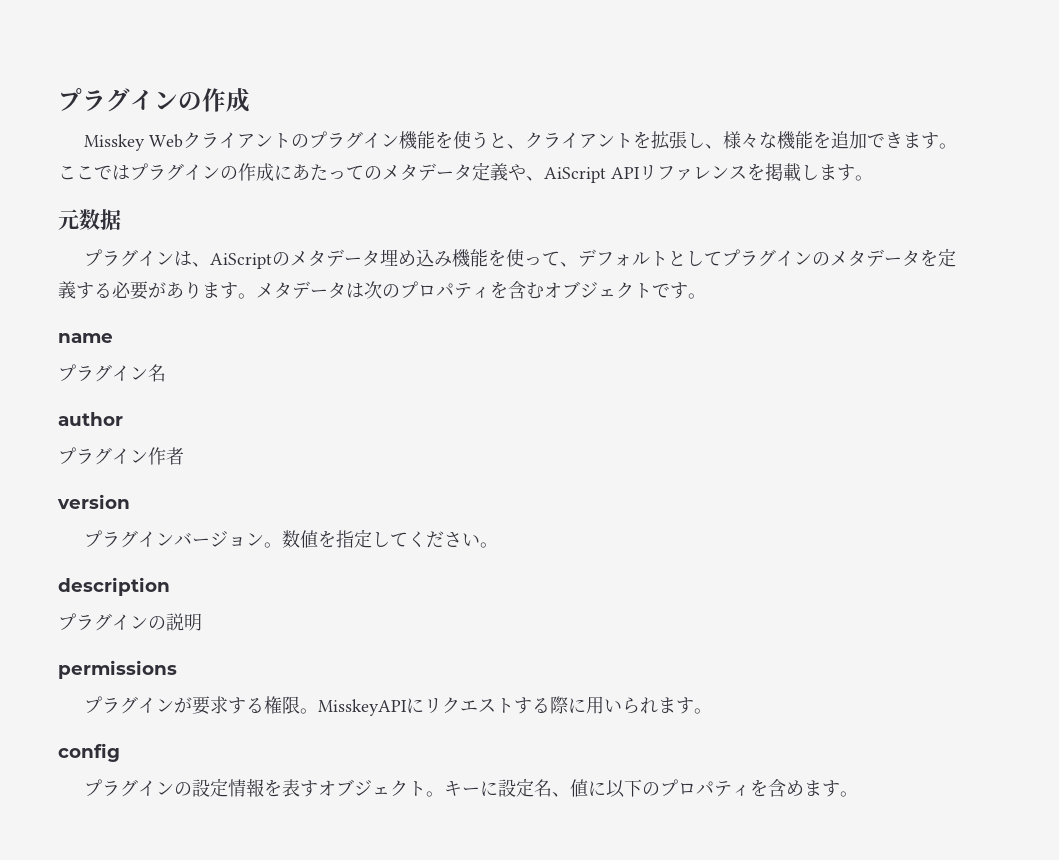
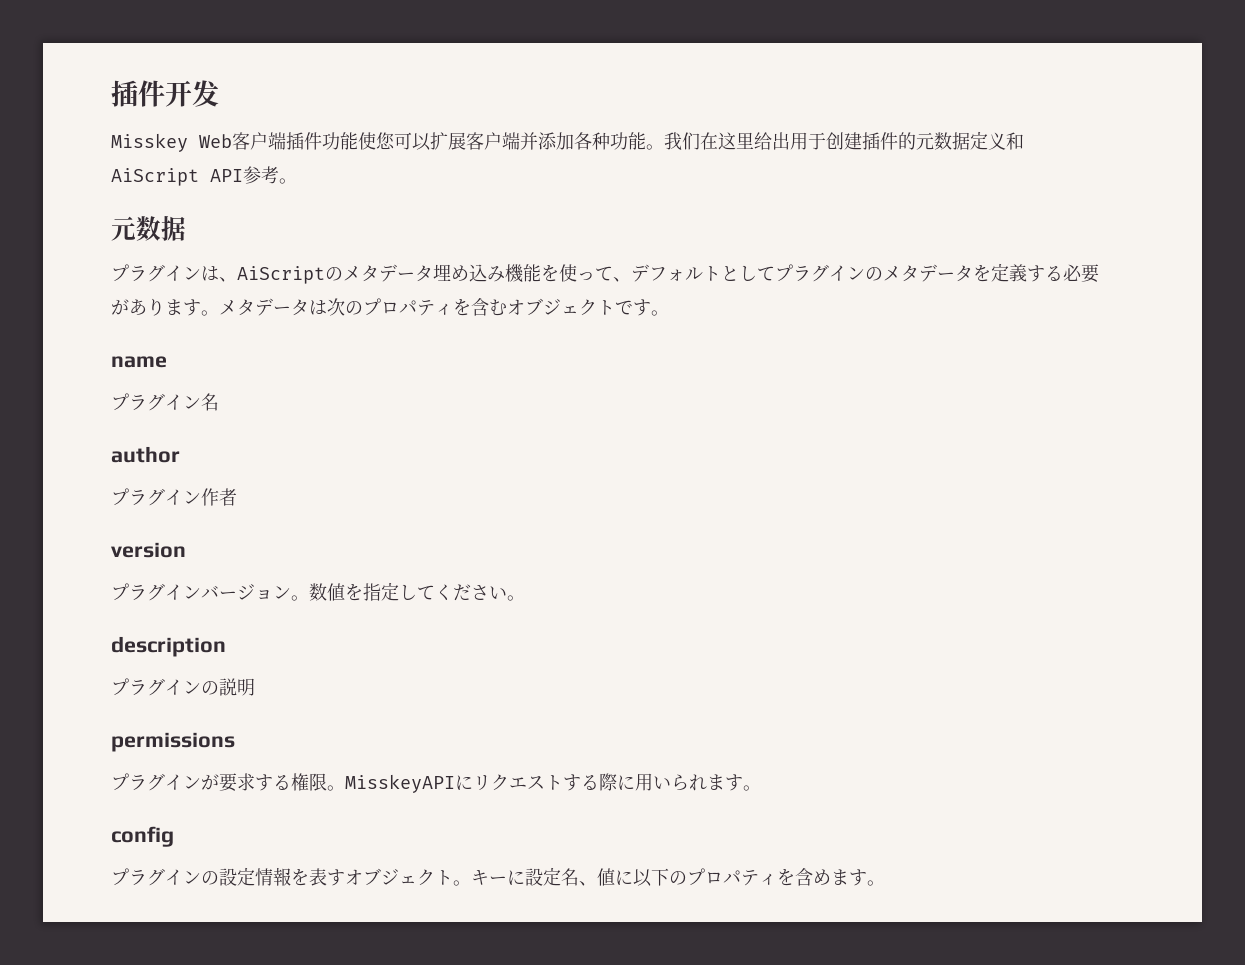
[58,88,250,112] [84,131,958,151] [58,162,855,183] プラグインの作成 // Misskey Webクライアントのプラグイン機能を使うと、クライアントを拡張し、様々な機能を追加できます。ここではプラグインの作成にあたってのメタデータ定義や、AiScript APIリファレンスを掲載します -> [111,80,219,107] [111,131,1024,152] [111,166,279,186] 插件开发 // Misskey Web客户端插件功能使您可以扩展客户端并添加各种功能。我们在这里给出用于创建插件的元数据定义和AiScript API参考

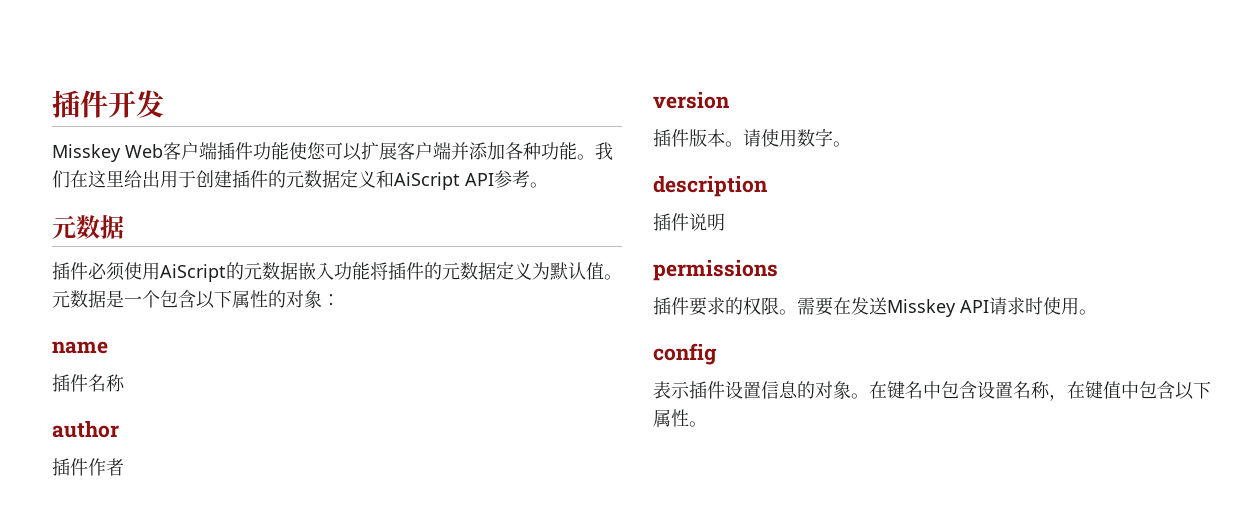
[111,263,1099,284] [111,298,669,316] プラグインは、AiScriptのメタデータ埋め込み機能を使って、デフォルトとしてプラグインのメタデータを定義する必要があります。メタデータは次のプロパティを含むオブジェクトです。 -> [52,261,622,282] [52,290,340,309] 插件必须使用AiScript的元数据嵌入功能将插件的元数据定义为默认值。元数据是一个包含以下属性的对象：
[111,393,219,411] プラグイン名 -> [52,374,125,392] 插件名称
[111,488,201,506] プラグイン -> [52,458,88,476] 插件
[111,582,525,601] [111,636,226,657] [111,678,255,696] [111,732,235,752] [111,773,761,793] [111,826,174,847] [111,867,867,887] プラグインバージョン。数値を指定してください。 // description // プラグインの説明 // permissions // プラグインが要求する権限。MisskeyAPIにリクエストする際に用いられます。 // config // プラグインの設定情報を表すオブジェクト。キーに設定名、値に以下のプロパティを含めます -> [653,128,851,147] [653,176,768,197] [653,213,725,231] [653,260,778,281] [653,297,1097,317] [653,343,717,365] [653,381,1211,401] [653,409,689,427] 插件版本。请使用数字。 // description // 插件说明 // permissions // 插件要求的权限。需要在发送Misskey API请求时使用。 // config // 表示插件设置信息的对象。在键名中包含设置名称，在键值中包含以下属性

